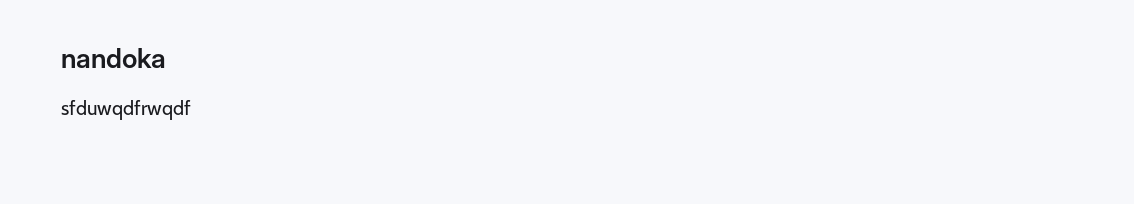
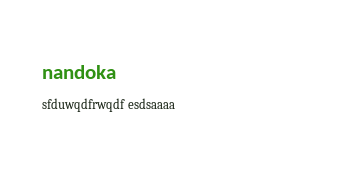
(191, 110) none -> [127,98,175,109] esdsaaaa

